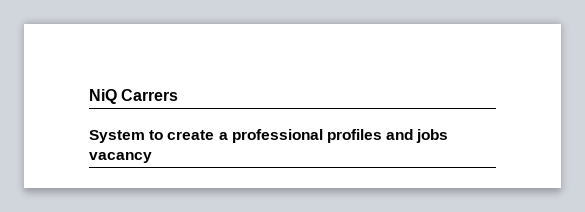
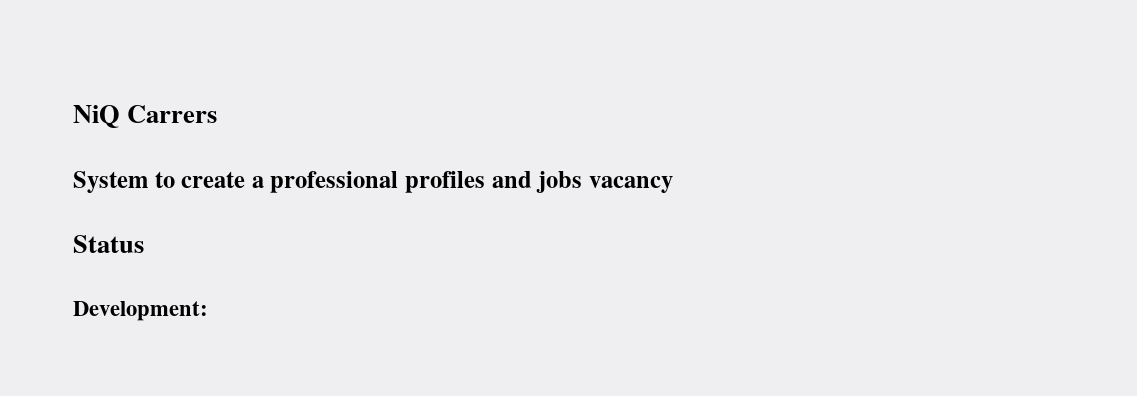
(152, 157) none -> [73,235,144,253] [73,301,208,321] // Status // Development:

